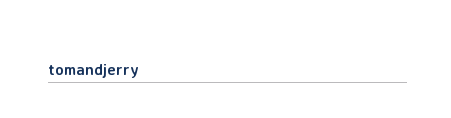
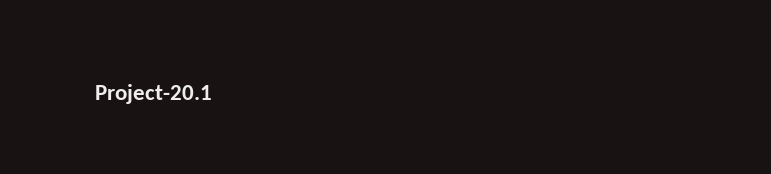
[48,64,139,78] tomandjerry -> [95,84,212,104] Project-20.1

